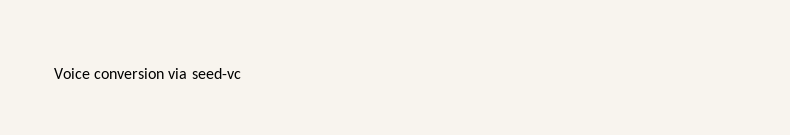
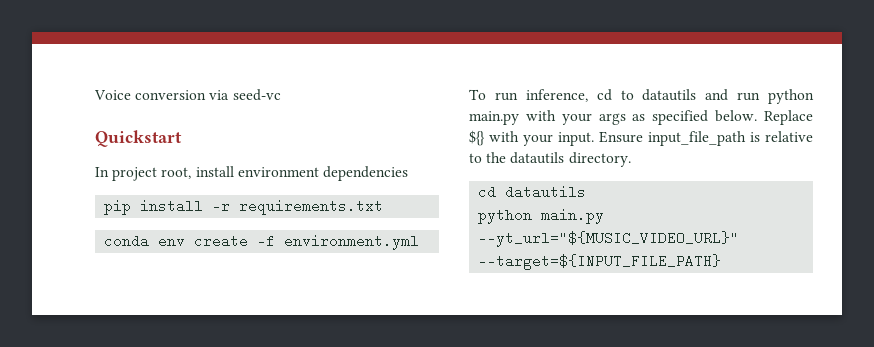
(241, 73) none -> [95,130,182,147] [95,166,408,181] [104,199,384,215] [104,234,420,250] [469,89,814,104] [469,110,813,125] [469,130,813,146] [469,152,631,167] [478,185,587,199] [478,208,605,224] [478,231,740,247] [478,254,722,270] // Quickstart // In project root, install environment dependencies // pip install -r requirements.txt // conda env create -f environment.yml // To run inference, cd to datautils and run python main.py with your args as specified below. Replace ${} with your input. Ensure input_file_path is relative to the datautils directory. // cd datautils // python main.py --yt_url="${MUSIC_VIDEO_URL}" --target=${INPUT_FILE_PATH}

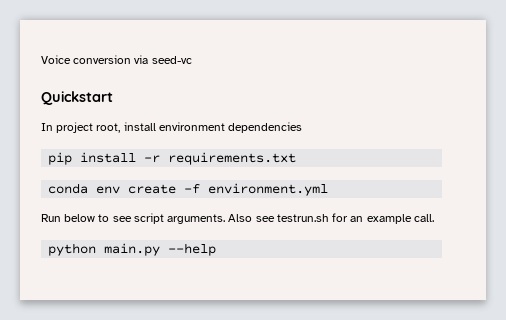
[469,89,814,104] [469,110,813,125] [469,130,813,146] [469,152,631,167] [478,185,587,199] [478,208,605,224] [478,231,740,247] [478,254,722,270] To run inference, cd to datautils and run python main.py with your args as specified below. Replace ${} with your input. Ensure input_file_path is relative to the datautils directory. // cd datautils // python main.py --yt_url="${MUSIC_VIDEO_URL}" --target=${INPUT_FILE_PATH} -> [41,213,434,224] [48,243,217,256] Run below to see script arguments. Also see testrun.sh for an example call. // python main.py --help

